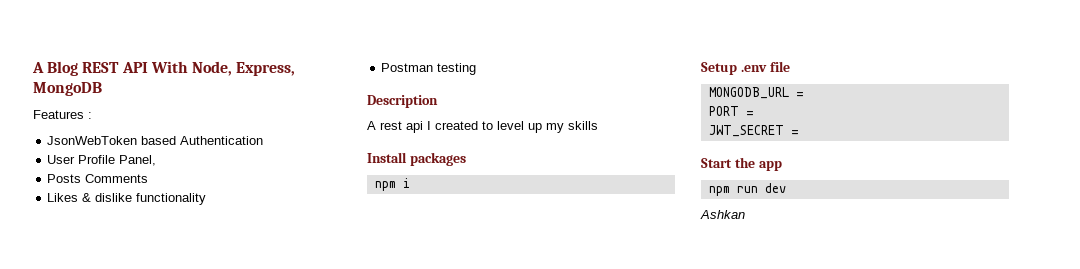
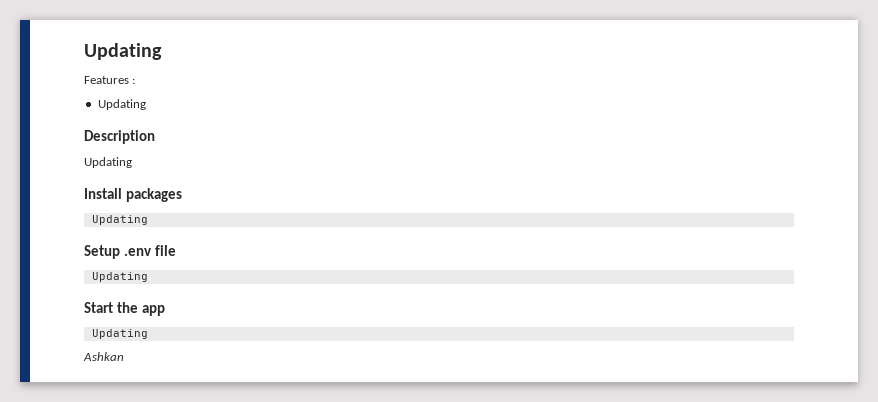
[32,61,296,76] [33,82,102,96] [33,110,92,119] [47,136,264,145] [47,155,157,166] [47,174,149,183] [47,193,207,205] [381,63,477,75] [367,95,438,108] [367,121,598,133] A Blog REST API With Node, Express, MongoDB // Features : // JsonWebToken based Authentication // User Profile Panel, // Posts Comments // Likes & dislike functionality // Postman testing // Description // A rest api I created to level up my skills -> [84,43,162,60] [84,76,136,84] [97,99,146,110] [84,130,155,144] [84,157,132,168] Updating // Features : // Updating // Description // Updating
[374,178,410,191] npm i -> [91,215,148,225] Updating
[708,87,804,99] [708,106,754,116] [708,125,799,137] MONGODB_URL = // PORT = // JWT_SECRET = -> [91,272,148,282] Updating
[708,183,786,196] npm run dev -> [91,329,148,339] Updating

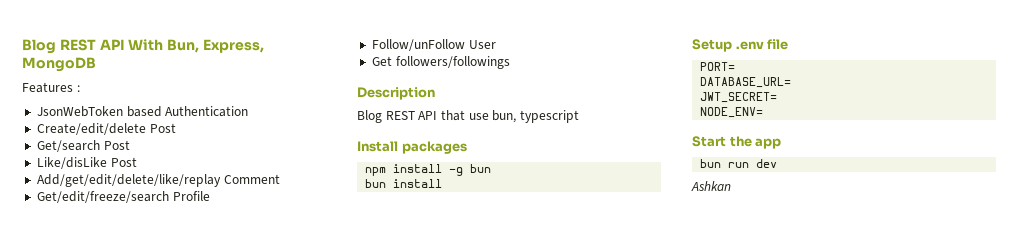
[84,43,162,60] [84,76,136,84] [97,99,146,110] [84,130,155,144] [84,157,132,168] [84,188,182,202] [91,215,148,225] Updating // Features : // Updating // Description // Updating // Install packages // Updating -> [22,39,264,54] [22,57,96,72] [22,82,80,93] [36,106,249,117] [36,123,176,135] [36,140,130,152] [36,157,137,169] [36,174,280,187] [36,191,210,203] [371,39,496,51] [371,56,510,69] [357,87,435,100] [357,110,579,123] [357,141,467,154] [365,164,492,176] [365,179,443,188] Blog REST API With Bun, Express, MongoDB // Features : // JsonWebToken based Authentication // Create/edit/delete Post // Get/search Post // Like/disLike Post // Add/get/edit/delete/like/replay Comment // Get/edit/freeze/search Profile // Follow/unFollow User // Get followers/followings // Description // Blog REST API that use bun, typescript // Install packages // npm install -g bun // bun install
[91,272,148,282] Updating -> [700,62,736,71] [700,77,792,88] [700,92,778,103] [700,107,764,118] PORT= // DATABASE_URL= // JWT_SECRET= // NODE_ENV=
[91,329,148,339] Updating -> [700,159,778,168] bun run dev

